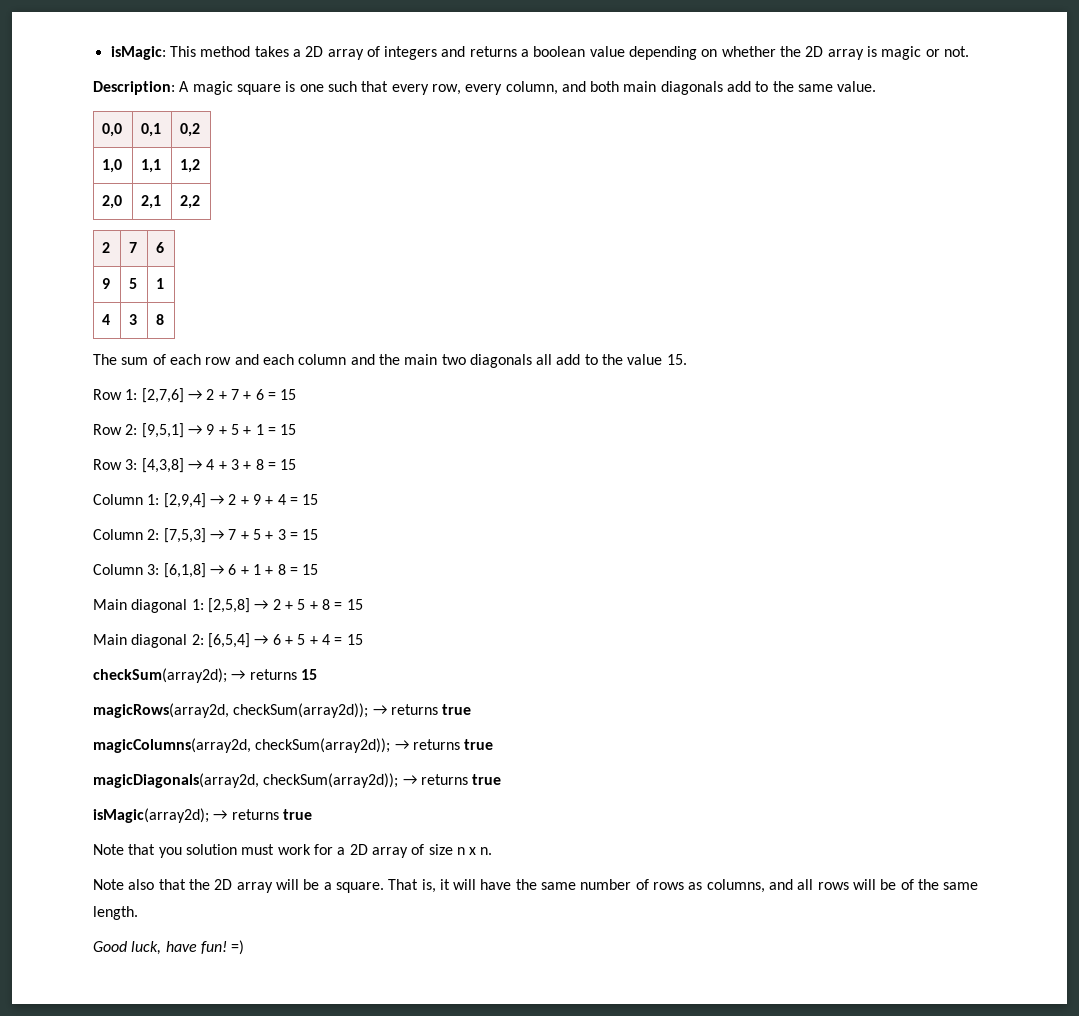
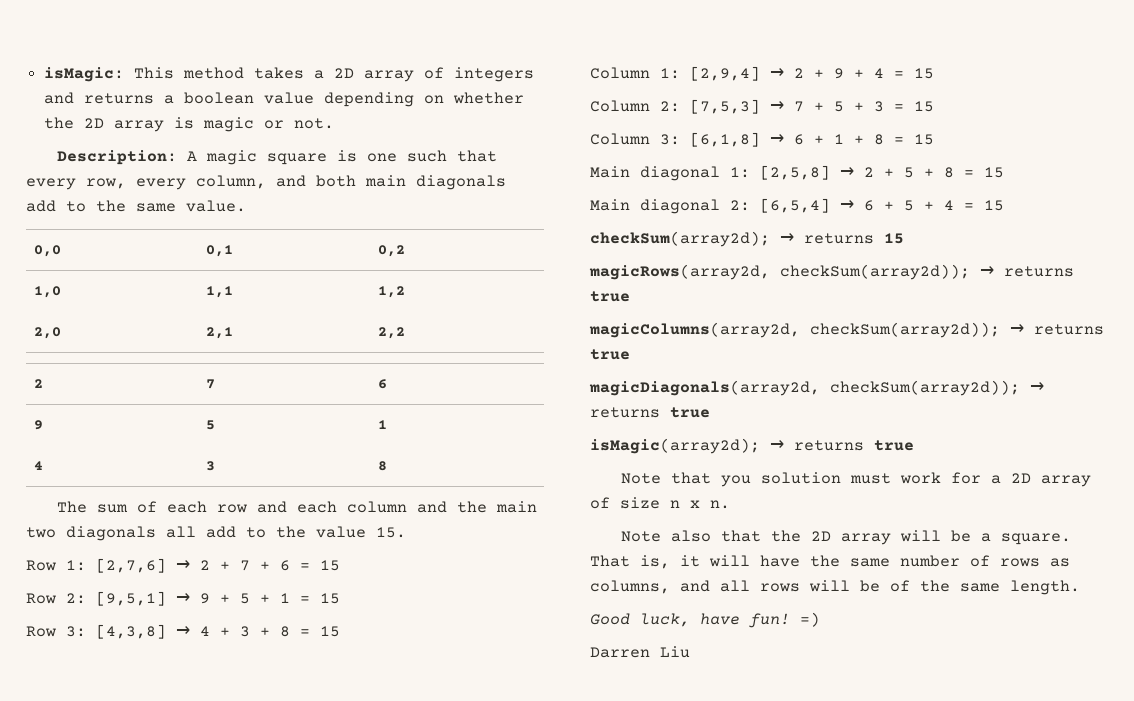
(245, 947) none -> [590,646,690,658] // Darren Liu

